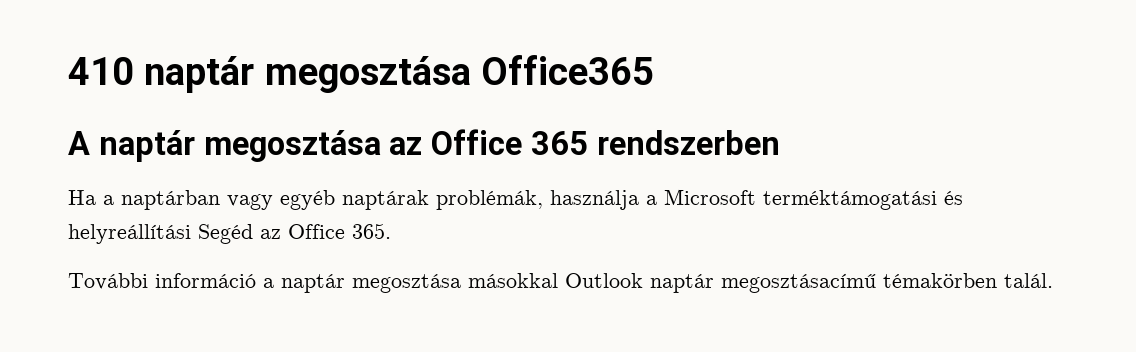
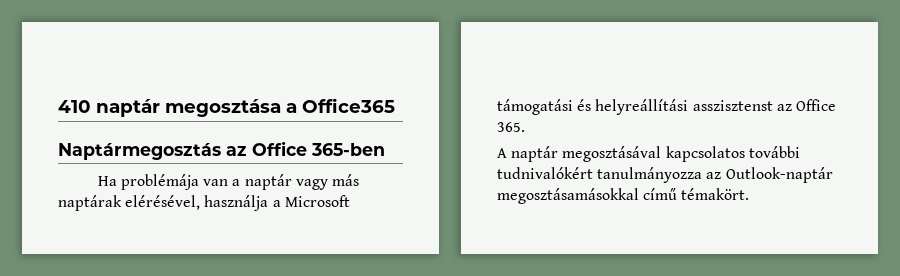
(471, 74) none -> [286,103,297,113] a
[68,129,780,162] [68,190,543,210] A naptár megosztása az Office 365 rendszerben // Ha a naptárban vagy egyéb naptárak problémák, -> [58,141,385,160] [97,174,359,190] [58,195,201,211] Naptármegosztás az Office 365-ben // Ha problémája van a naptár vagy más naptárak elérésével,
[763,190,937,210] terméktámogatási -> [497,99,573,115] támogatási
[198,224,253,244] Segéd -> [692,100,773,111] asszisztenst
[68,273,1053,293] További információ a naptár megosztása másokkal Outlook naptár megosztásacímű témakörben talál. -> [497,146,800,162] [497,167,833,183] [497,188,750,204] A naptár megosztásával kapcsolatos további tudnivalókért tanulmányozza az Outlook-naptár megosztásamásokkal című témakört.

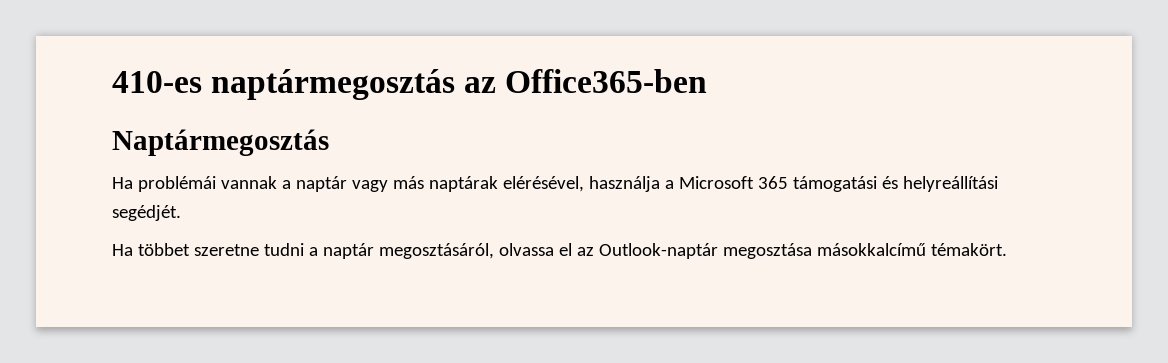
[58,98,395,117] [58,141,385,160] [97,174,229,190] 410 naptár megosztása a Office365 // Naptármegosztás az Office 365-ben // Ha problémája van -> [112,69,708,100] [112,129,329,156] [112,176,277,192] 410-es naptármegosztás az Office365-ben // Naptármegosztás // Ha problémái vannak
(350, 201) none -> [757,176,788,189] 365
[692,99,836,111] [497,122,525,132] [497,146,800,162] [497,167,833,183] [497,188,678,204] asszisztenst az Office 365. // A naptár megosztásával kapcsolatos további tudnivalókért tanulmányozza az Outlook-naptár megosztásamásokkal című -> [112,205,181,221] [112,243,926,259] segédjét. // Ha többet szeretne tudni a naptár megosztásáról, olvassa el az Outlook-naptár megosztása másokkalcímű

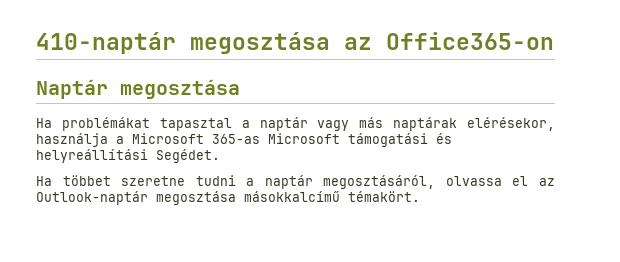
[112,69,708,100] [112,129,329,156] [112,176,277,192] 410-es naptármegosztás az Office365-ben // Naptármegosztás // Ha problémái vannak -> [36,32,554,54] [36,79,240,99] [36,117,232,131] 410-naptár megosztása az Office365-on // Naptár megosztása // Ha problémákat tapasztal
[502,176,584,192] elérésével, -> [467,117,555,131] elérésekor,
[757,176,788,189] 365 -> [212,133,340,144] 365-as Microsoft
[112,205,181,221] segédjét. -> [156,149,220,163] Segédet.

